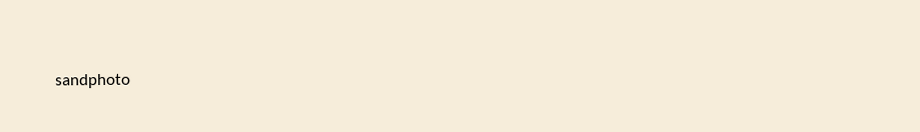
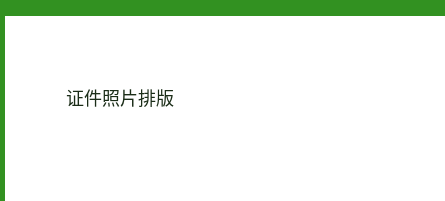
[55,73,131,89] sandphoto -> [66,89,174,108] 证件照片排版

